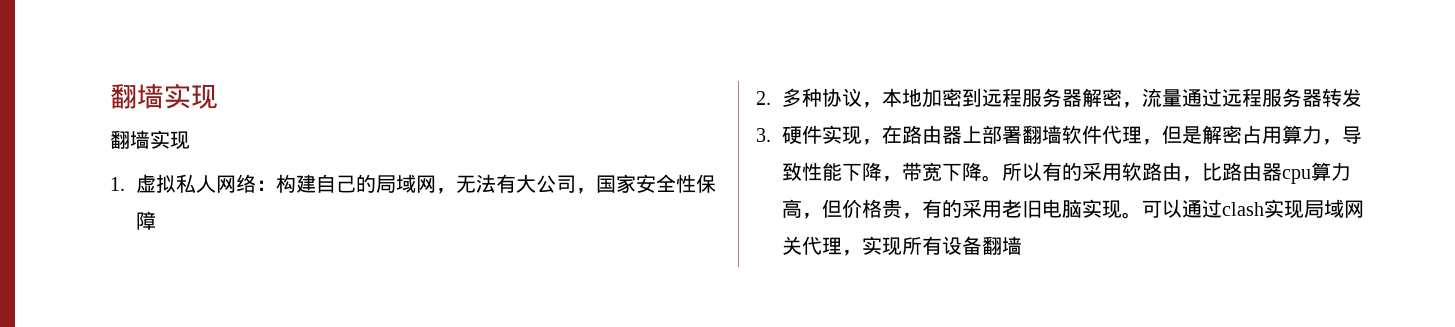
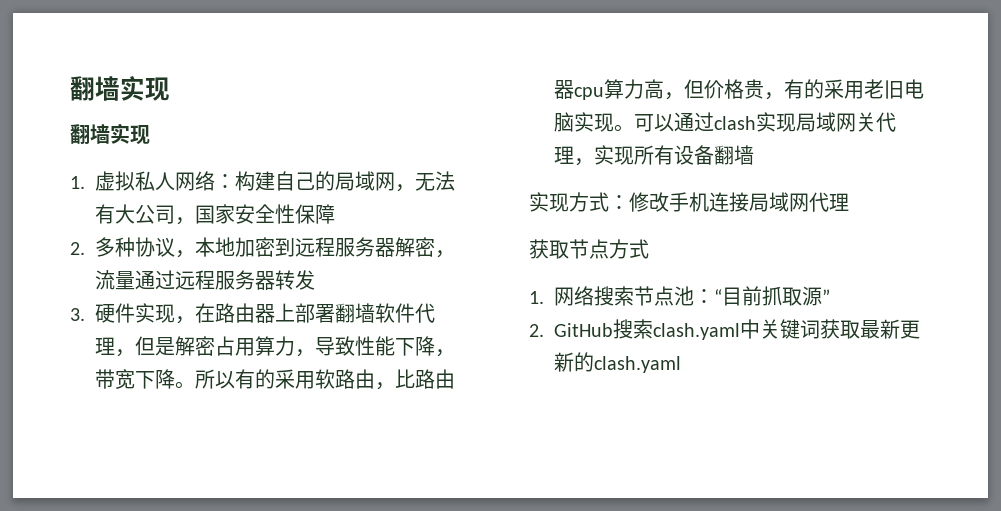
(1022, 245) none -> [529,192,849,212] [529,239,649,259] [529,286,831,306] [529,319,921,340] [554,352,682,373] // 实现方式：修改手机连接局域网代理 // 获取节点方式 // 1.网络搜索节点池：“目前抓取源” // 2. GitHub搜索clash.yaml中关键词获取最新更新的clash.yaml

